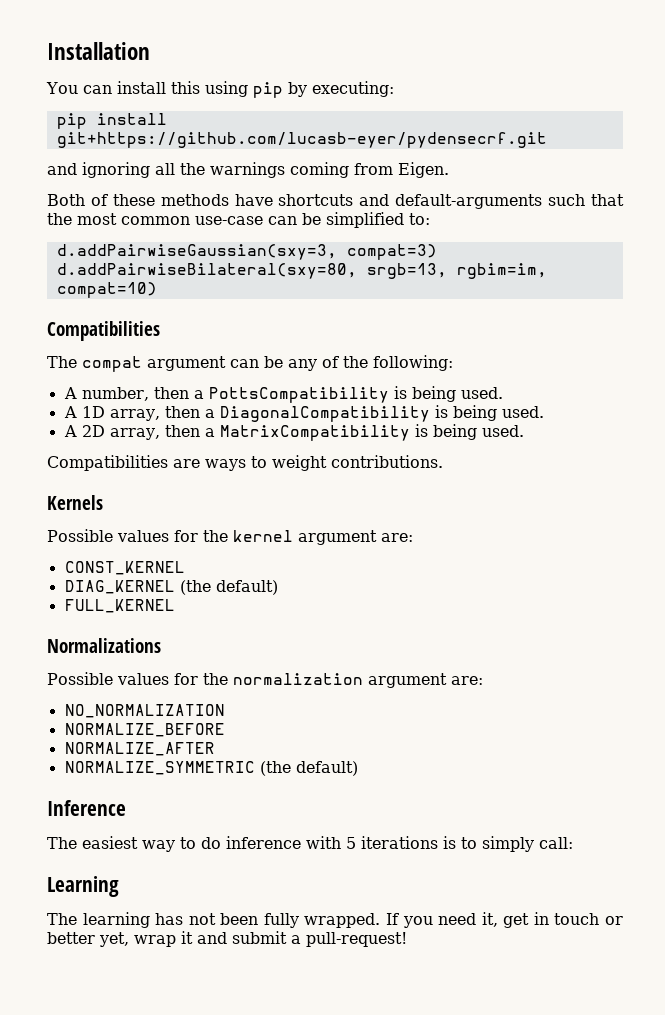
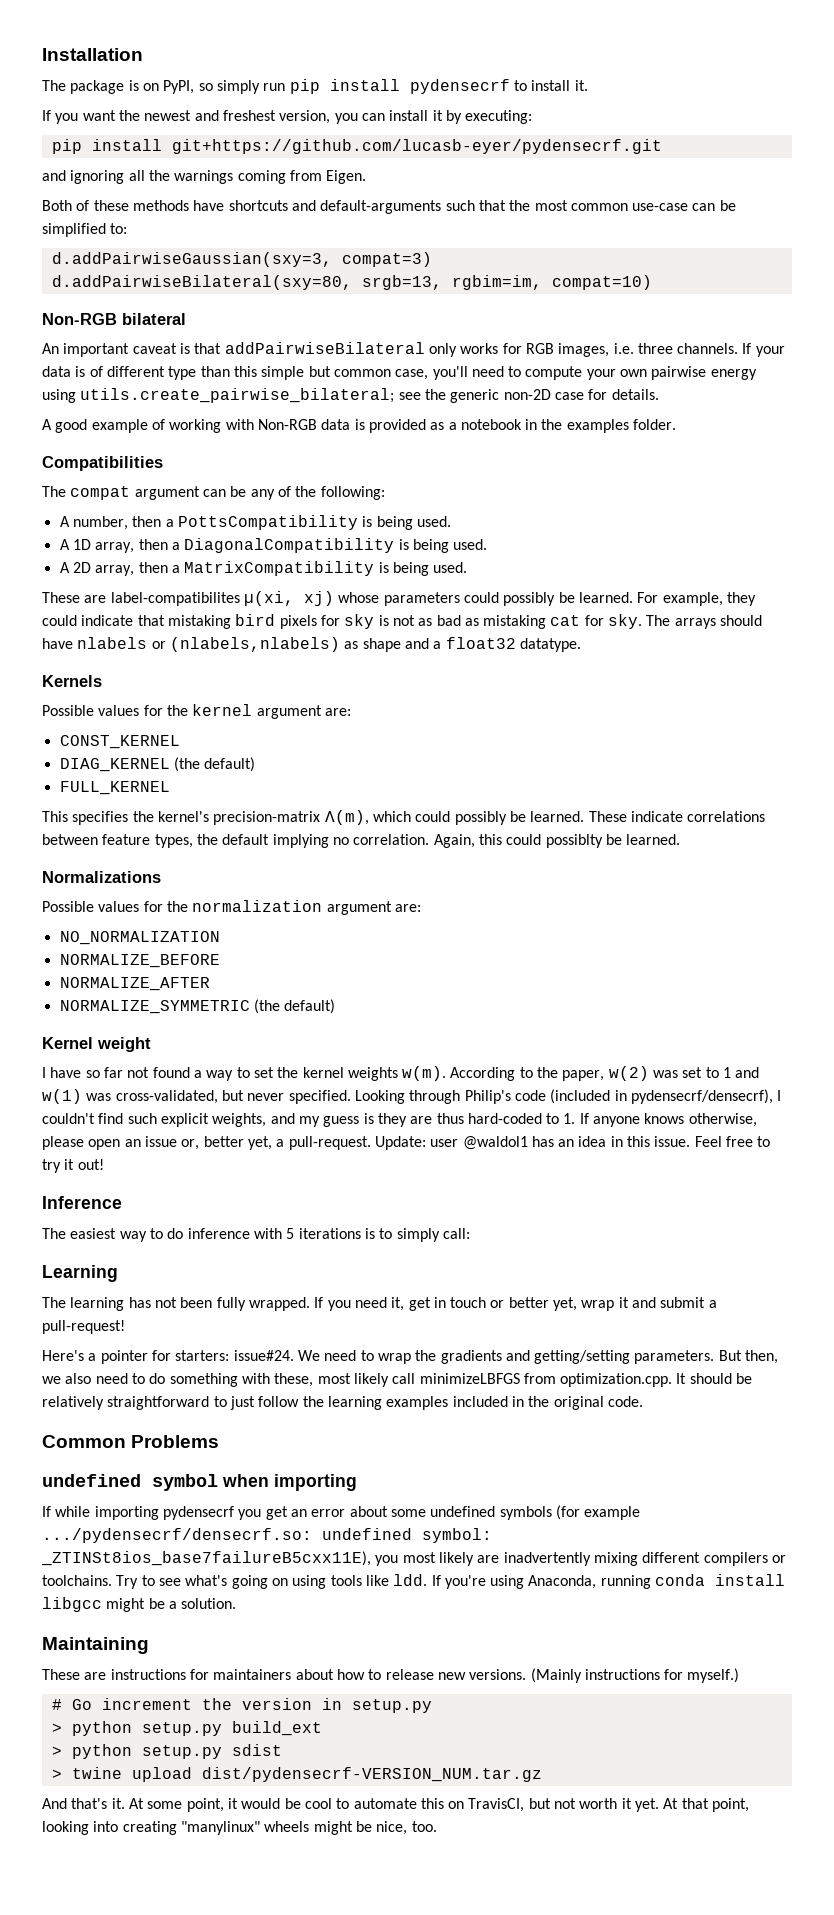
[46,81,283,98] You can install this using pip -> [42,79,588,94] [42,110,443,124] The package is on PyPI, so simply run pip install pydensecrf to install it. // If you want the newest and freshest version, you can install it
(157, 290) none -> [42,313,186,325] [42,342,785,357] [42,366,757,380] [42,388,659,403] [42,419,677,433] // Non-RGB bilateral // An important caveat is that addPairwiseBilateral only works for RGB images, i.e. three channels. If your data is of different type than this simple but common case, you'll need to compute your own pairwise energy using utils.create_pairwise_bilateral; see the generic non-2D case for details. // A good example of working with Non-RGB data is provided as a notebook in the examples folder.
[47,455,443,471] Compatibilities are ways to weight contributions. -> [42,591,756,606] [42,614,763,629] [42,637,581,652] These are label-compatibilites µ(xi, xj) whose parameters could possibly be learned. For example, they could indicate that mistaking bird pixels for sky is not as bad as mistaking cat for sky. The arrays should have nlabels or (nlabels,nlabels) as shape and a float32 datatype.
(175, 606) none -> [42,810,766,825] [42,834,681,848] // This specifies the kernel's precision-matrix Λ(m), which could possibly be learned. These indicate correlations between feature types, the default implying no correlation. Again, this could possiblty be learned.
(358, 768) none -> [42,1037,151,1052] [42,1066,760,1081] [42,1089,782,1104] [42,1113,757,1127] [42,1136,771,1150] [42,1159,104,1173] // Kernel weight // I have so far not found a way to set the kernel weights w(m). According to the paper, w(2) was set to 1 and w(1) was cross-validated, but never specified. Looking through Philip's code (included in pydensecrf/densecrf), I couldn't find such explicit weights, and my guess is they are thus hard-coded to 1. If anyone knows otherwise, please open an issue or, better yet, a pull-request. Update: user @waldol1 has an idea in this issue. Feel free to try it out!
(407, 939) none -> [42,1350,779,1364] [42,1373,753,1387] [42,1396,643,1410] [42,1435,220,1448] [42,1474,357,1491] [42,1505,641,1520] [42,1528,492,1543] [41,1551,786,1566] [42,1574,786,1589] [42,1597,237,1612] [42,1637,149,1654] [42,1668,740,1683] [51,1698,432,1713] [51,1721,322,1736] [51,1744,282,1759] [51,1767,542,1782] [42,1798,750,1812] [42,1821,437,1835] // Here's a pointer for starters: issue#24. We need to wrap the gradients and getting/setting parameters. But then, we also need to do something with these, most likely call minimizeLBFGS from optimization.cpp. It should be relatively straightforward to just follow the learning examples included in the original code. // Common Problems // undefined symbol when importing // If while importing pydensecrf you get an error about some undefined symbols (for example .../pydensecrf/densecrf.so: undefined symbol: _ZTINSt8ios_base7failureB5cxx11E), you most likely are inadvertently mixing different compilers or toolchains. Try to see what's going on using tools like ldd. If you're using Anaconda, running conda install libgcc might be a solution. // Maintaining // These are instructions for maintainers about how to release new versions. (Mainly instructions for myself.) // # Go increment the version in setup.py // > python setup.py build_ext // > python setup.py sdist // > twine upload dist/pydensecrf-VERSION_NUM.tar.gz // And that's it. At some point, it would be cool to automate this on TravisCI, but not worth it yet. At that point, looking into creating "manylinux" wheels might be nice, too.

